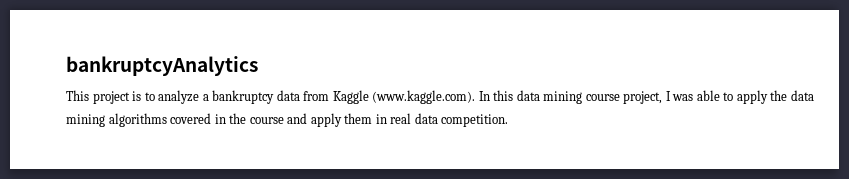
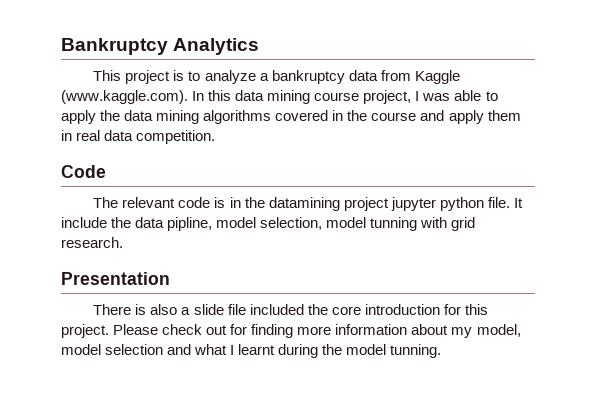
[66,56,258,76] bankruptcyAnalytics -> [61,38,260,55] Bankruptcy Analytics
(509, 120) none -> [61,165,106,178] [93,197,523,211] [61,217,476,231] [61,237,123,248] [61,272,170,285] [93,304,488,315] [61,324,521,338] [61,344,442,358] // Code // The relevant code is in the datamining project jupyter python file. It include the data pipline, model selection, model tunning with grid research. // Presentation // There is also a slide file included the core introduction for this project. Please check out for finding more information about my model, model selection and what I learnt during the model tunning.

